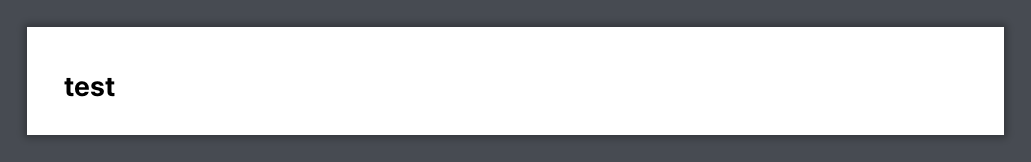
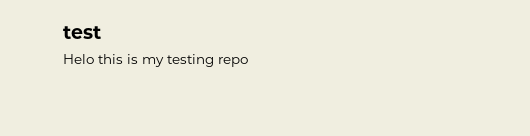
(115, 87) none -> [63,54,248,67] // Helo this is my testing repo

